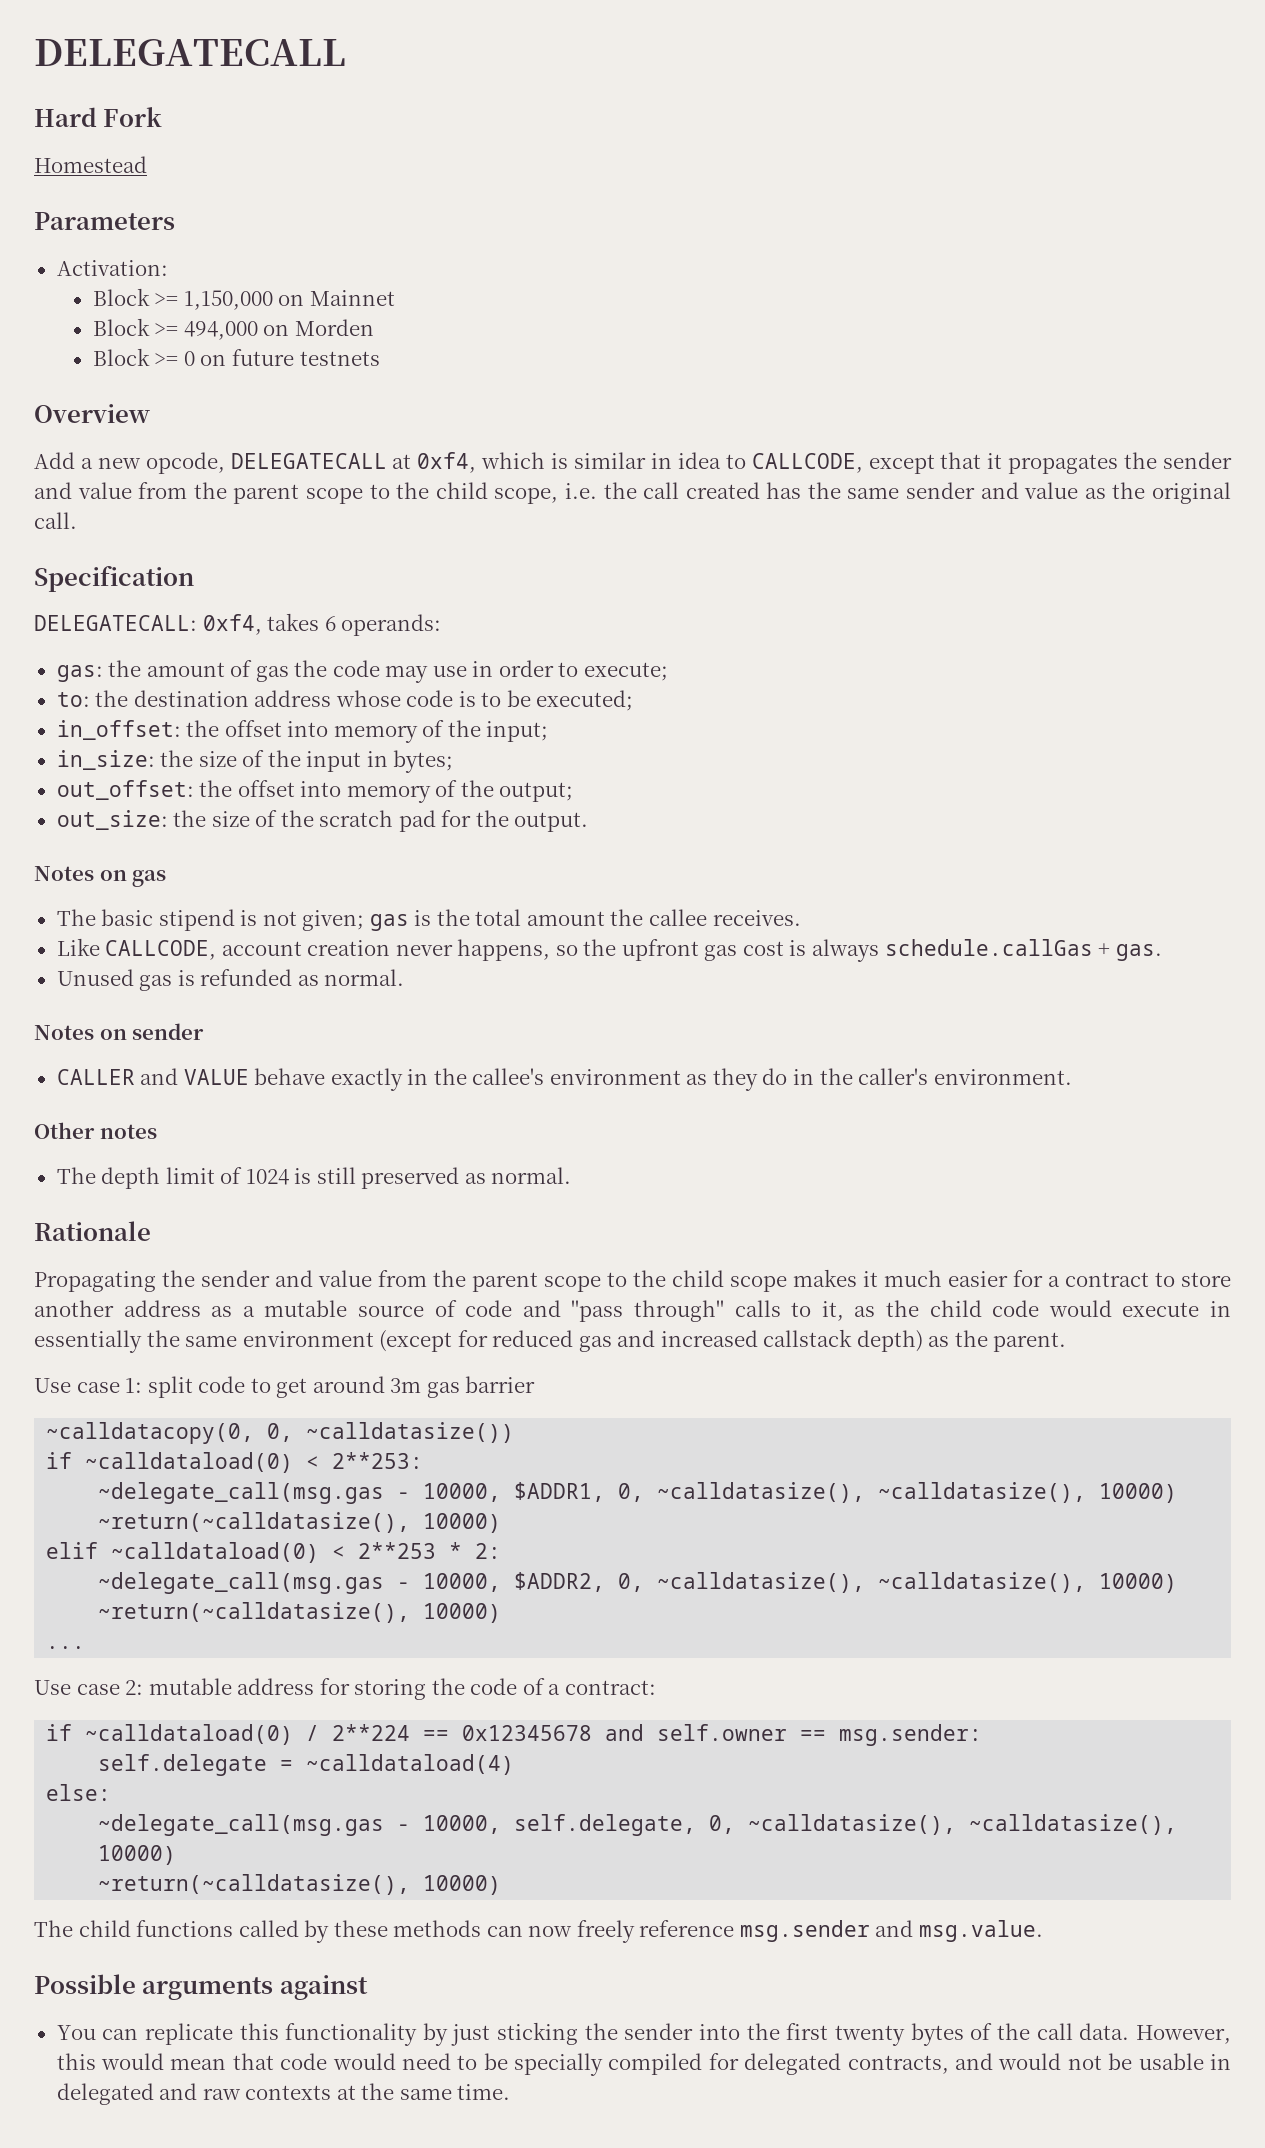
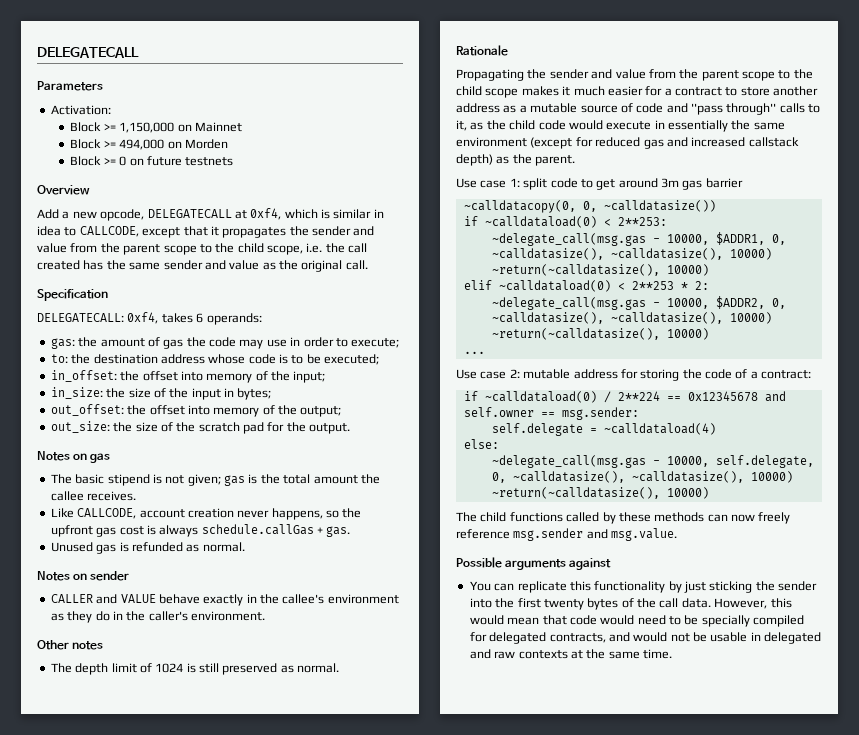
[34,39,346,66] [34,107,163,127] [34,156,147,173] DELEGATECALL // Hard Fork // Homestead -> [37,47,139,58] DELEGATECALL

